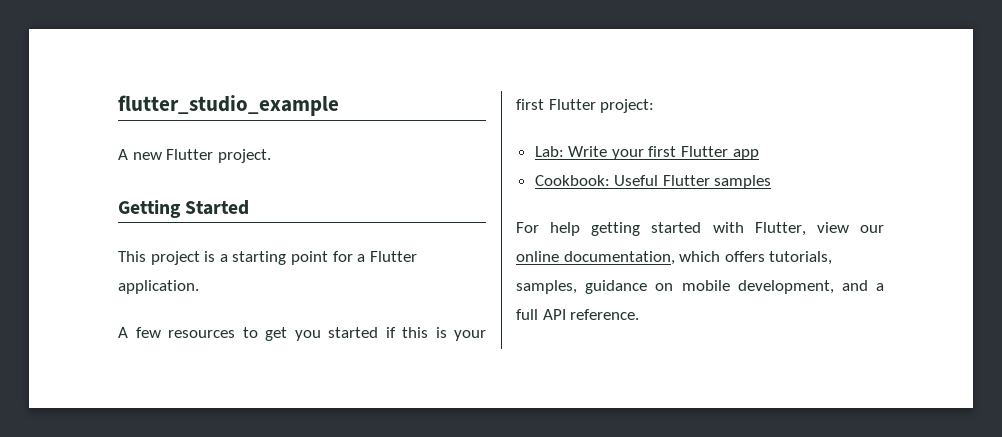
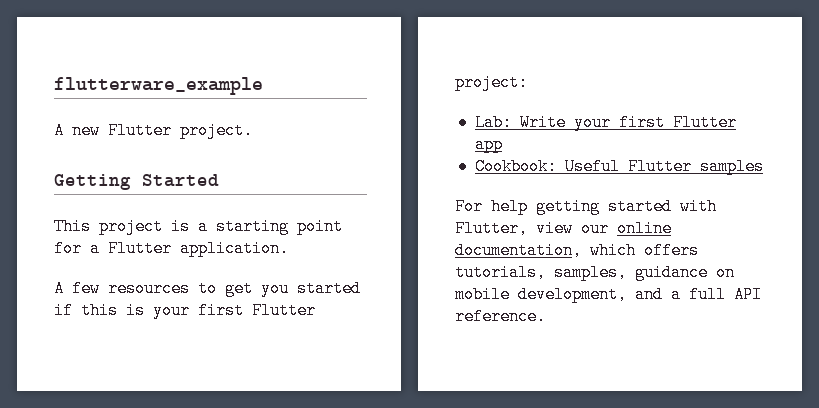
[118,95,339,116] flutter_studio_example -> [54,77,263,95] flutterware_example

